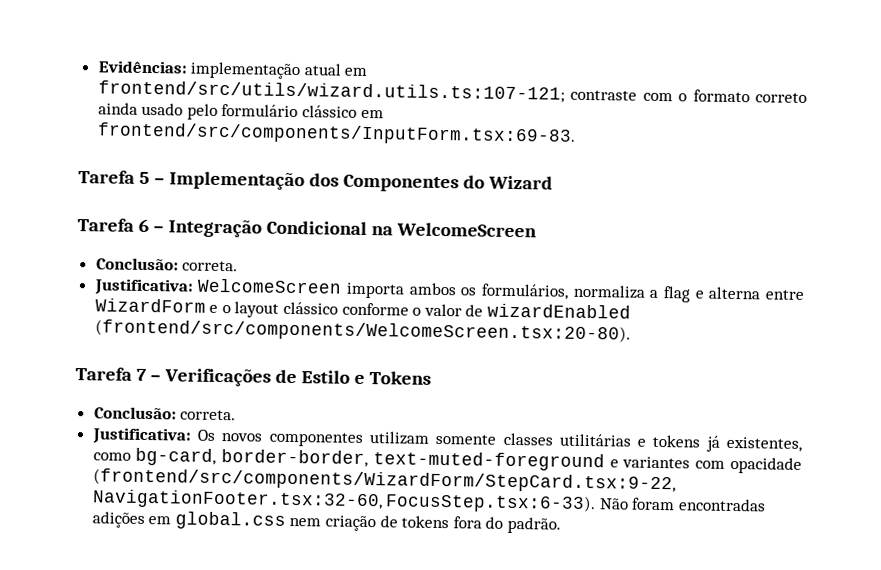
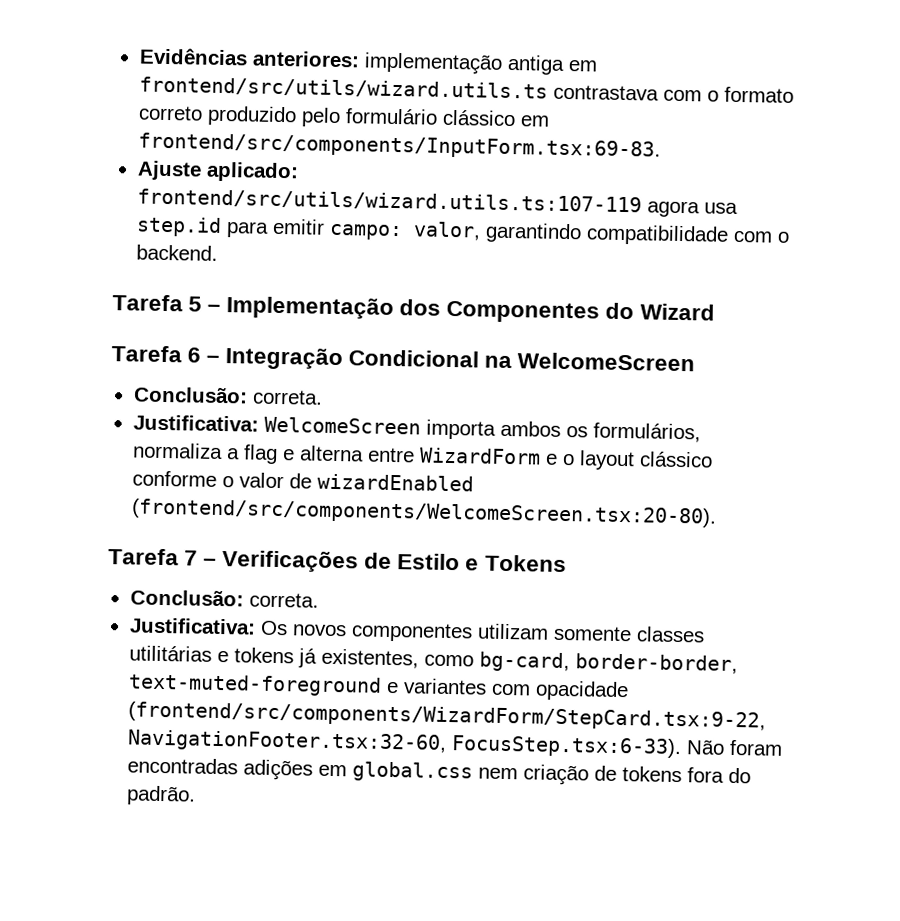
[97,60,368,80] [97,80,638,103] Evidências: implementação atual em frontend/src/utils/wizard.utils.ts:107-121; contraste -> [138,47,598,75] [138,76,659,101] Evidências anteriores: implementação antiga em frontend/src/utils/wizard.utils.ts contrastava
[97,102,184,116] ainda usado -> [206,105,297,127] produzido
(576, 134) none -> [136,160,299,183] [136,188,738,218] [135,216,790,246] [135,244,218,261] // Ajuste aplicado: frontend/src/utils/wizard.utils.ts:107-119 agora usa step.id para emitir campo: valor, garantindo compatibilidade com o backend.

